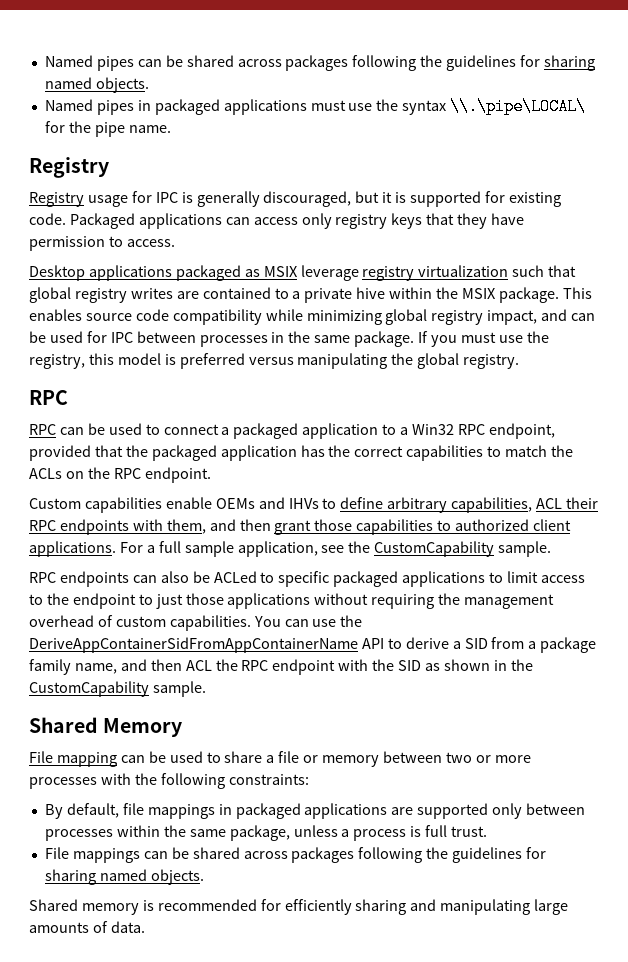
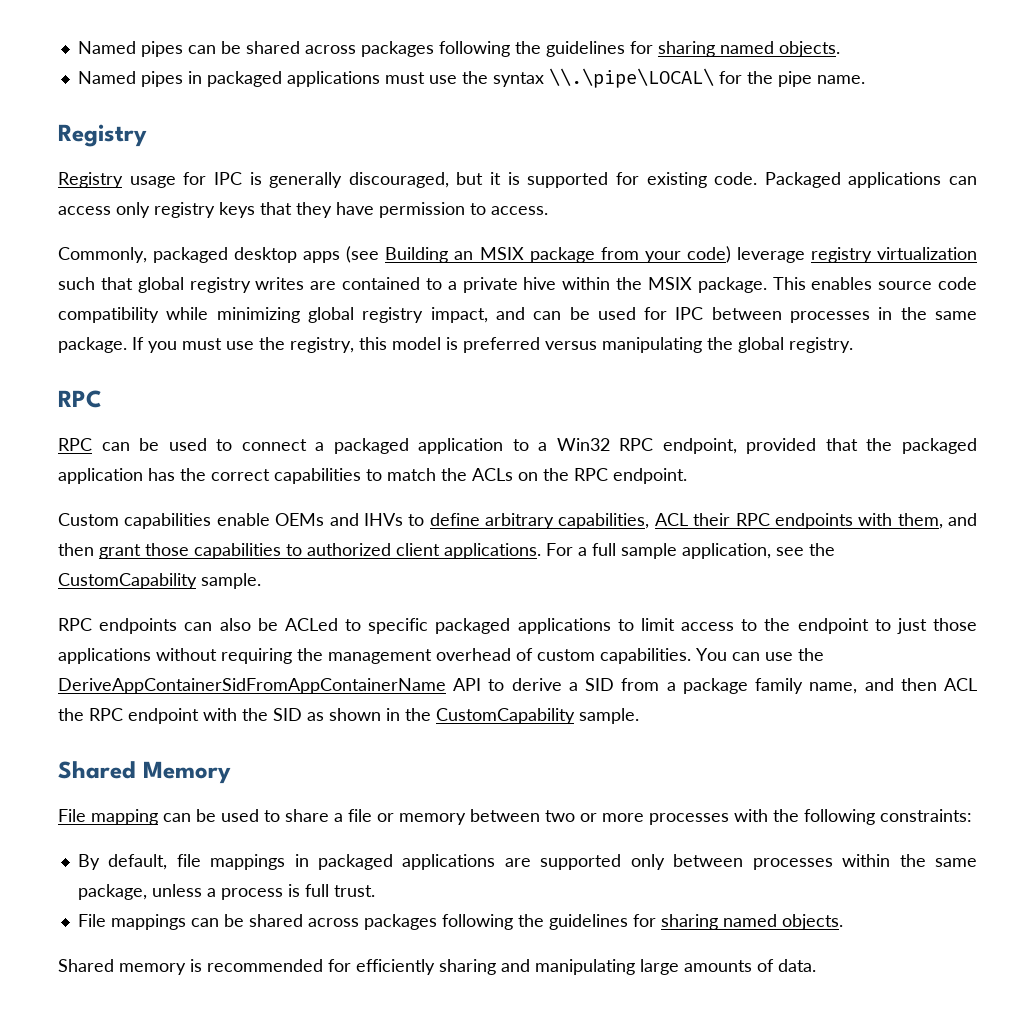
[29,265,298,281] Desktop applications packaged as MSIX -> [58,246,731,263] Commonly, packaged desktop apps (see Building an MSIX package from your code)

